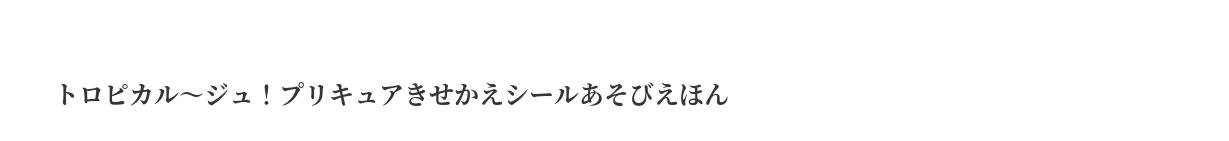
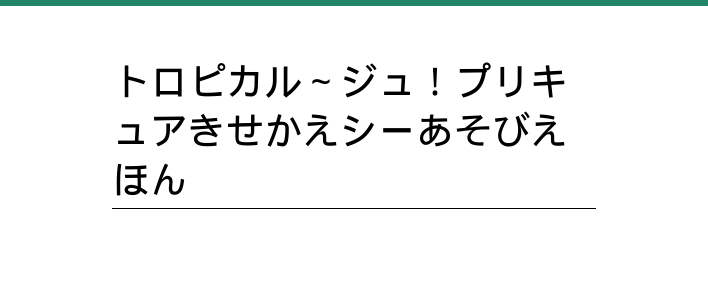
[554,86,579,105] ル -> (416, 136) none

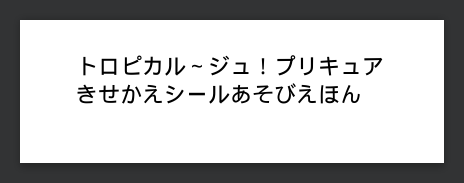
(416, 136) none -> [208,85,230,104] ル

